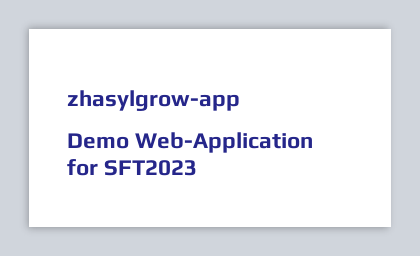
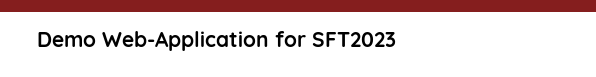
[67,90,240,111] zhasylgrow-app // -> (37, 39) none

